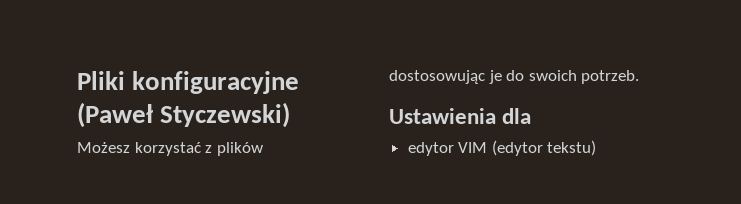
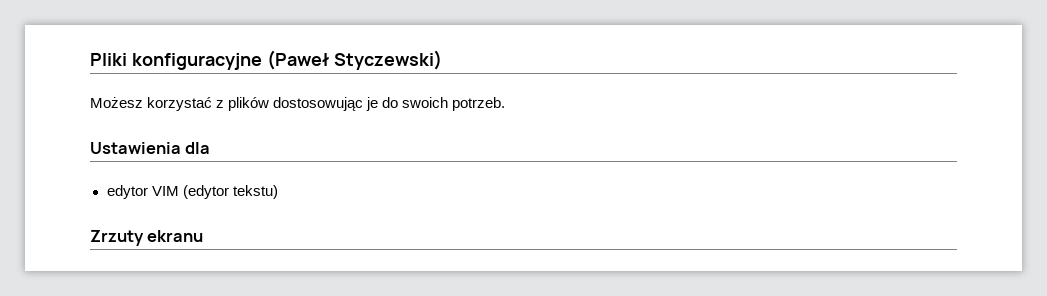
(597, 148) none -> [90,230,204,246] // Zrzuty ekranu

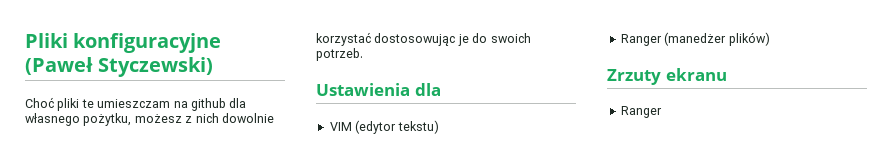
[90,97,270,111] Możesz korzystać z plików -> [25,97,247,111] [25,113,274,126] [316,32,371,46] Choć pliki te umieszczam na github dla własnego pożytku, możesz z nich dowolnie korzystać
[106,185,148,199] edytor -> (441, 89) none
(278, 192) none -> [620,32,770,46] // Ranger (manedżer plików)
(204, 236) none -> [620,106,662,118] // Ranger

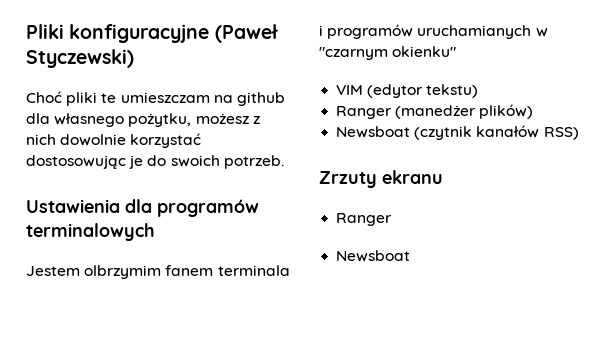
(441, 89) none -> [157,199,259,217] [26,223,155,241] [26,265,290,279] [319,24,548,39] [319,46,457,60] programów terminalowych // Jestem olbrzymim fanem terminala i programów uruchamianych w "czarnym okienku"
(770, 39) none -> [336,125,579,140] // Newsboat (czytnik kanałów RSS)
(662, 112) none -> [336,250,411,262] // Newsboat

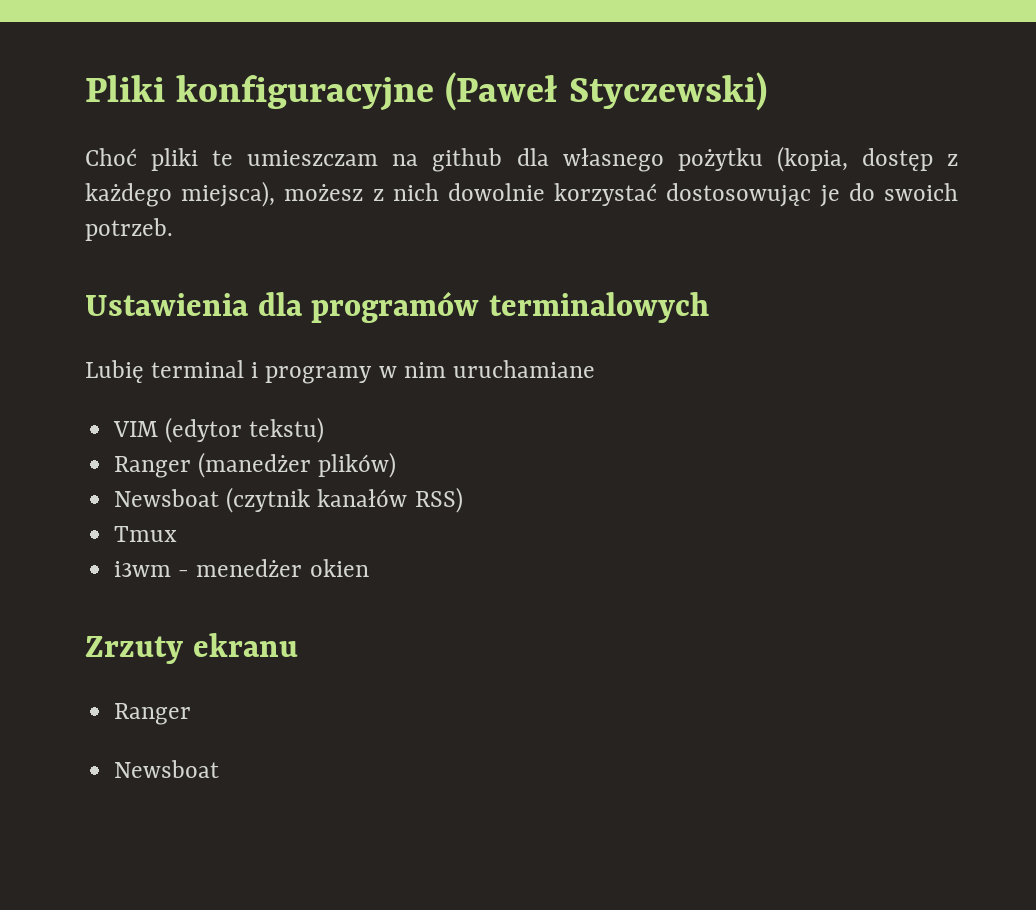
[128,113,192,127] pożytku, -> [677,146,958,172] [85,181,276,207] pożytku (kopia, dostęp z każdego miejsca),
[26,265,290,279] [319,24,548,39] [319,46,457,60] Jestem olbrzymim fanem terminala i programów uruchamianych w "czarnym okienku" -> [85,360,595,384] Lubię terminal i programy w nim uruchamiane
(579, 133) none -> [114,526,178,542] [114,559,369,577] // Tmux // i3wm - menedżer okien

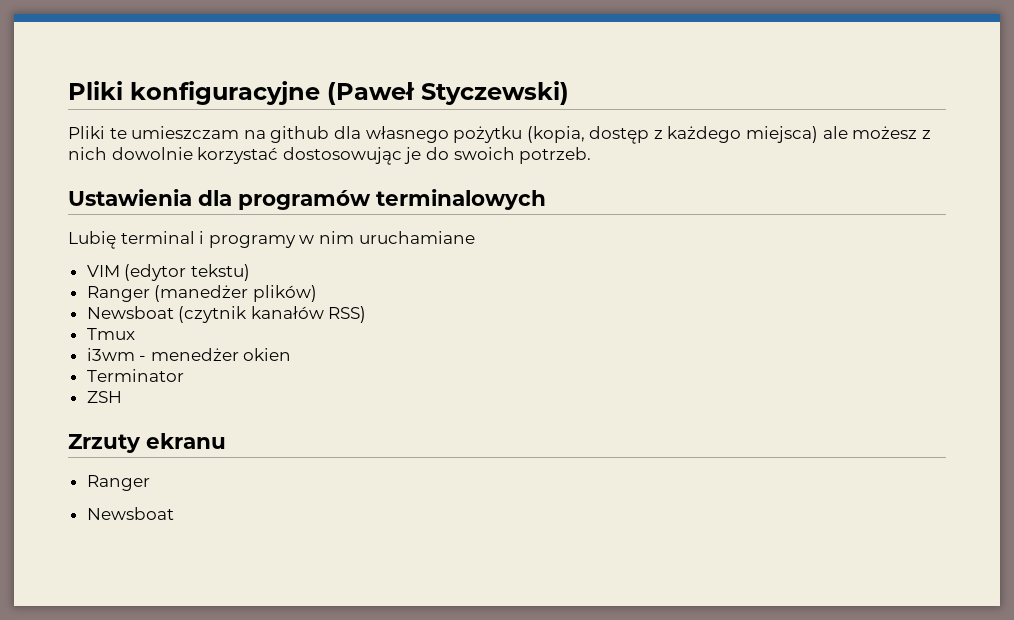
[85,148,199,171] Choć pliki -> [68,126,105,139] Pliki
[181,181,276,207] miejsca), -> [746,126,848,143] miejsca) ale
(369, 568) none -> [86,369,184,382] [86,391,122,403] // Terminator // ZSH

